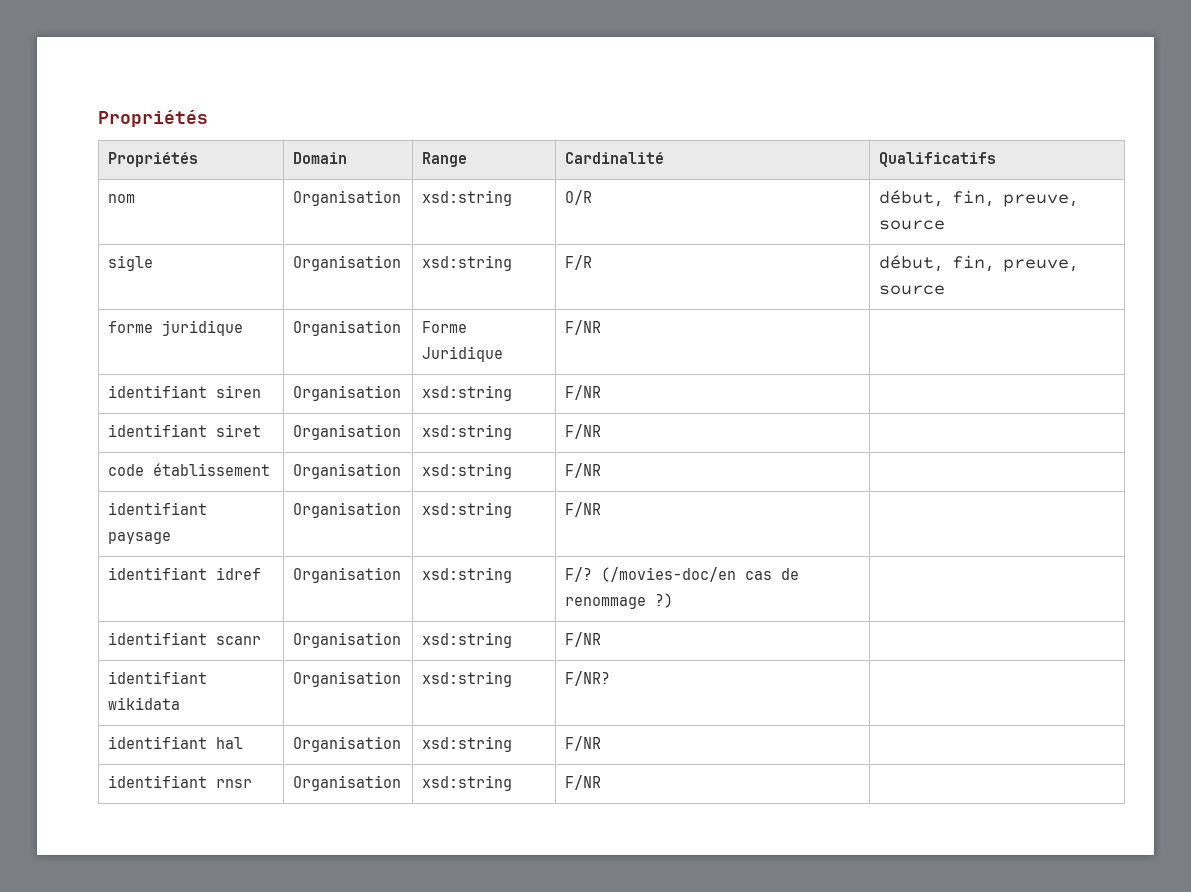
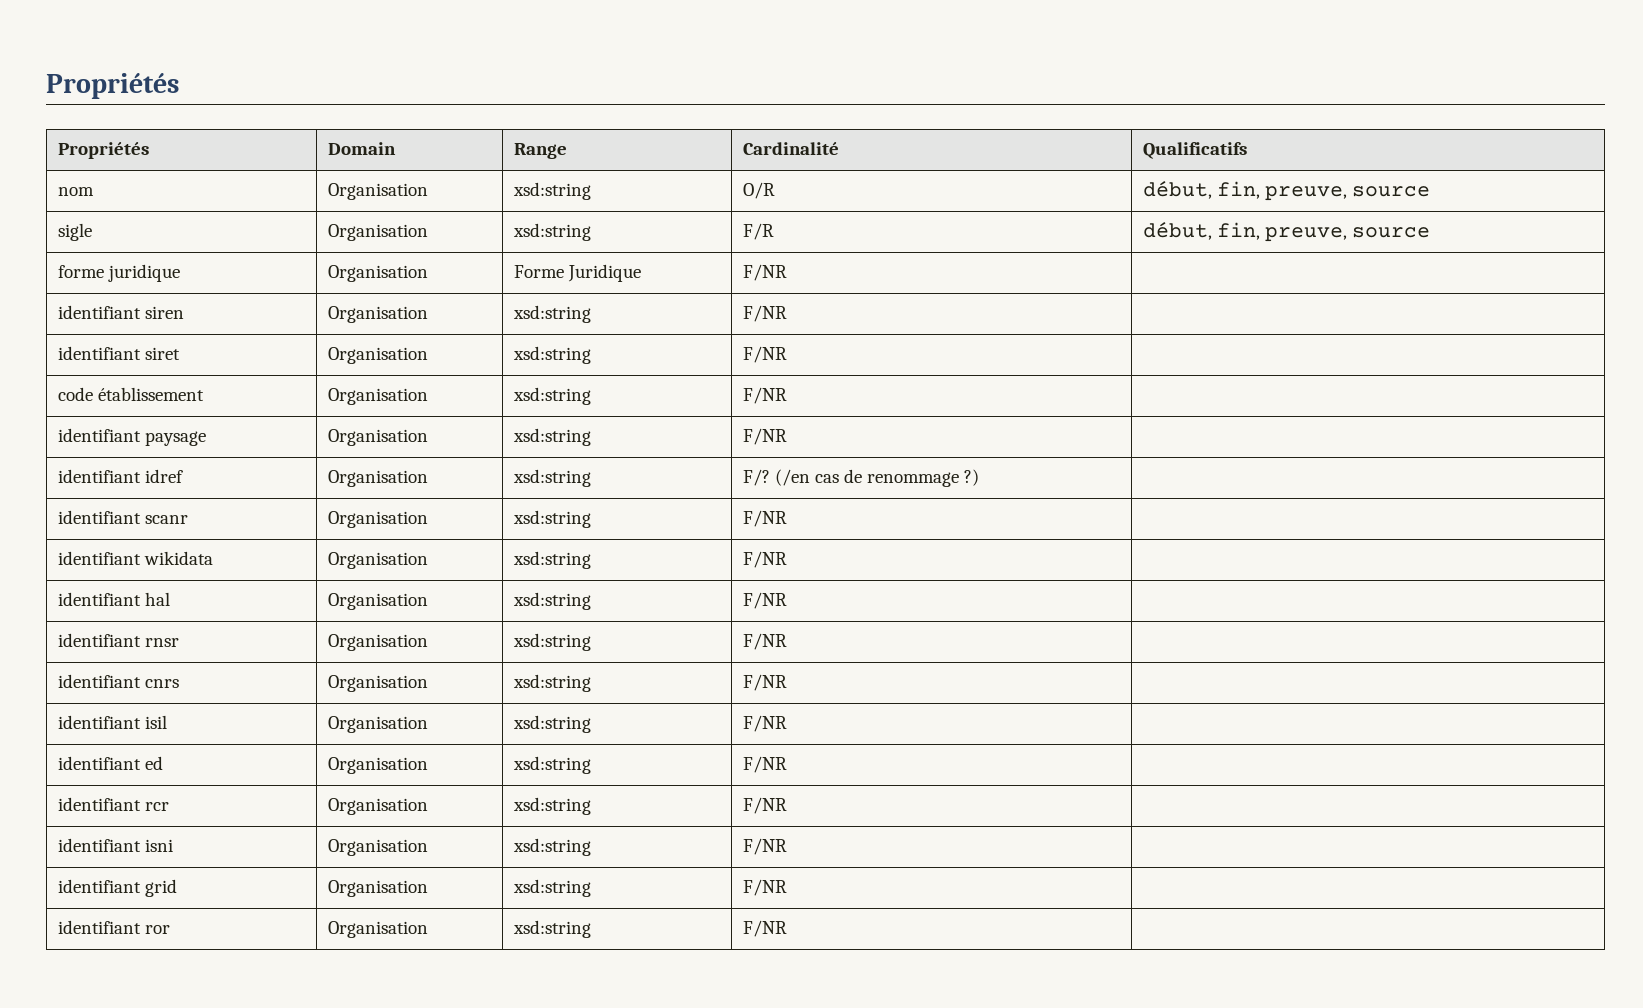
[600,567,736,582] (/movies-doc/en -> [774,469,810,486] (/en
[564,671,610,686] F/NR? -> [742,551,787,568] F/NR
(601, 782) none -> [57,674,179,688] [327,675,428,692] [512,674,591,692] [742,674,787,691] [57,715,167,729] [327,716,428,733] [512,715,591,733] [742,715,787,732] [57,756,163,770] [327,757,428,774] [512,756,591,774] [742,756,787,773] [57,797,169,811] [327,798,428,815] [512,797,591,815] [742,797,787,814] [57,838,173,852] [327,839,428,856] [512,838,591,856] [742,838,787,855] [57,879,177,897] [327,880,428,897] [512,879,591,897] [742,879,787,896] [57,920,170,934] [327,921,428,938] [512,920,591,938] [742,920,787,937] // identifiant cnrs | Organisation | xsd:string | F/NR | // identifiant isil | Organisation | xsd:string | F/NR | // identifiant ed | Organisation | xsd:string | F/NR | // identifiant rcr | Organisation | xsd:string | F/NR | // identifiant isni | Organisation | xsd:string | F/NR | // identifiant grid | Organisation | xsd:string | F/NR | // identifiant ror | Organisation | xsd:string | F/NR |

